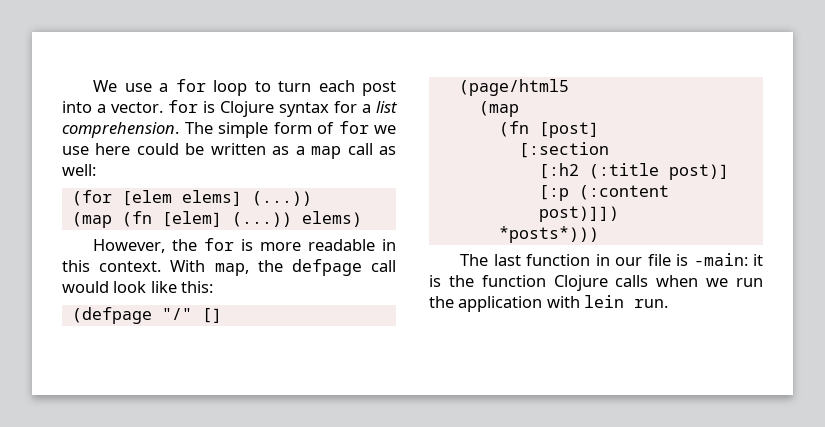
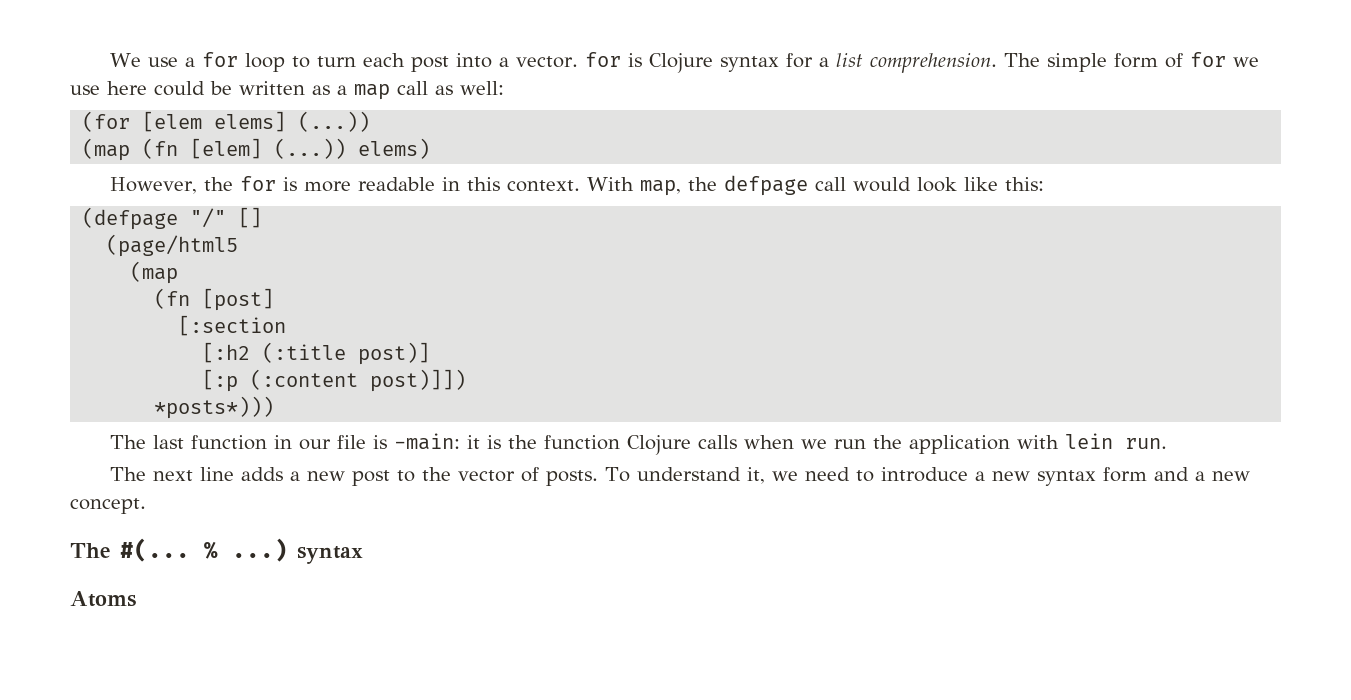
(669, 303) none -> [110,467,1251,486] [70,498,146,514] [70,538,363,564] [70,591,136,607] // The next line adds a new post to the vector of posts. To understand it, we need to introduce a new syntax form and a new concept. // The #(... % ...) syntax // Atoms

